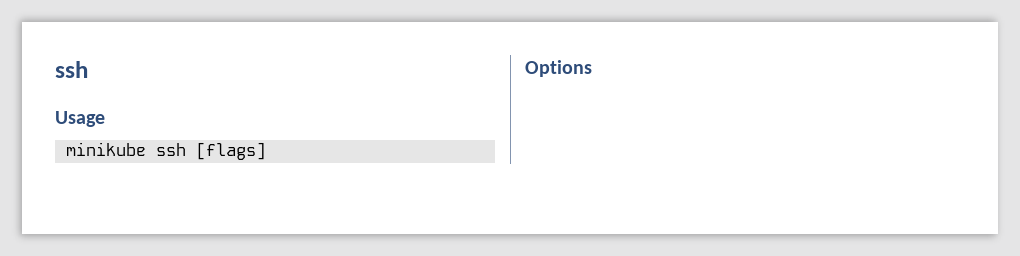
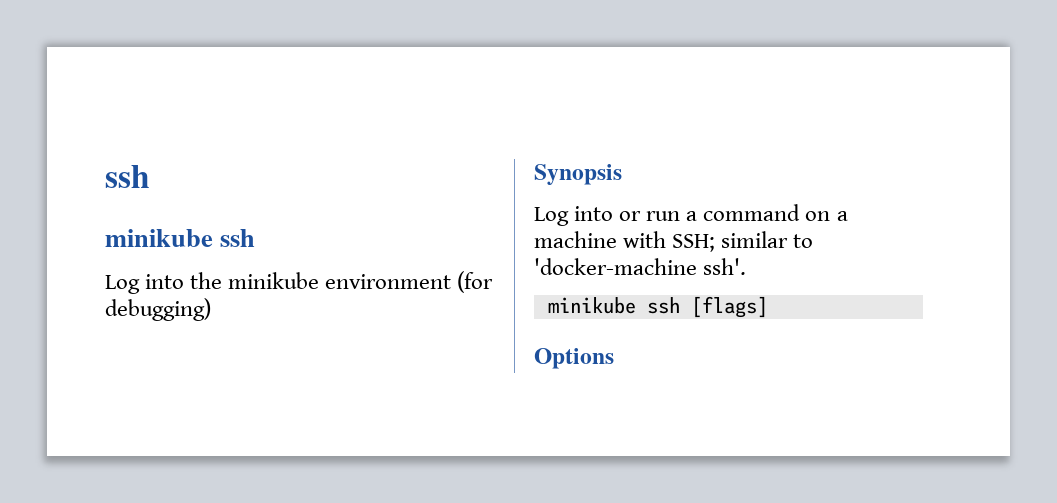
[55,61,88,78] [55,111,105,127] ssh // Usage -> [105,165,150,188] [105,229,256,247] [105,271,494,294] [105,298,211,321] [534,164,622,185] [534,204,848,226] [534,231,814,252] [534,258,747,275] ssh // minikube ssh // Log into the minikube environment (for debugging) // Synopsis // Log into or run a command on a machine with SSH; similar to 'docker-machine ssh'.

